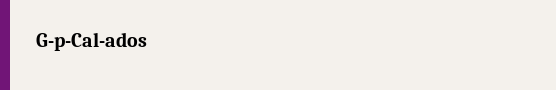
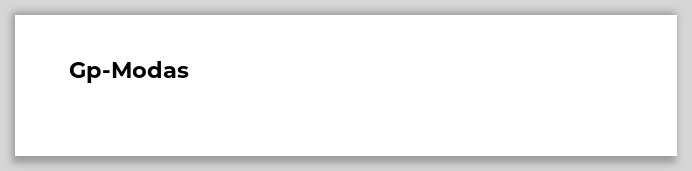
[36,32,147,51] G-p-Cal-ados -> [69,61,189,83] Gp-Modas

